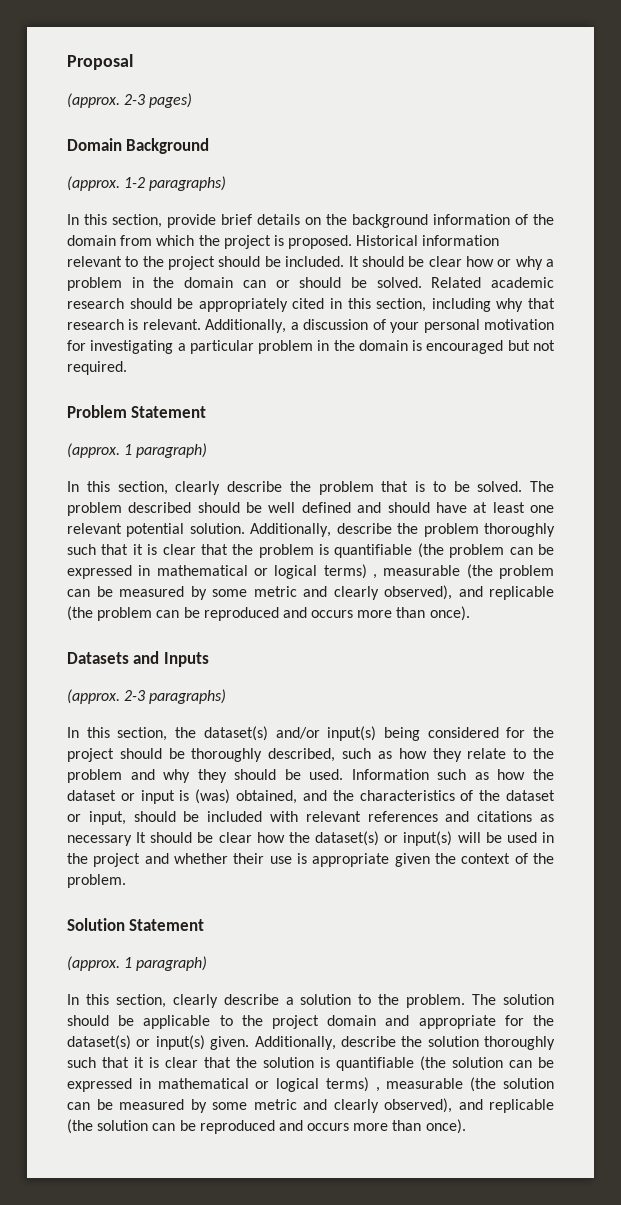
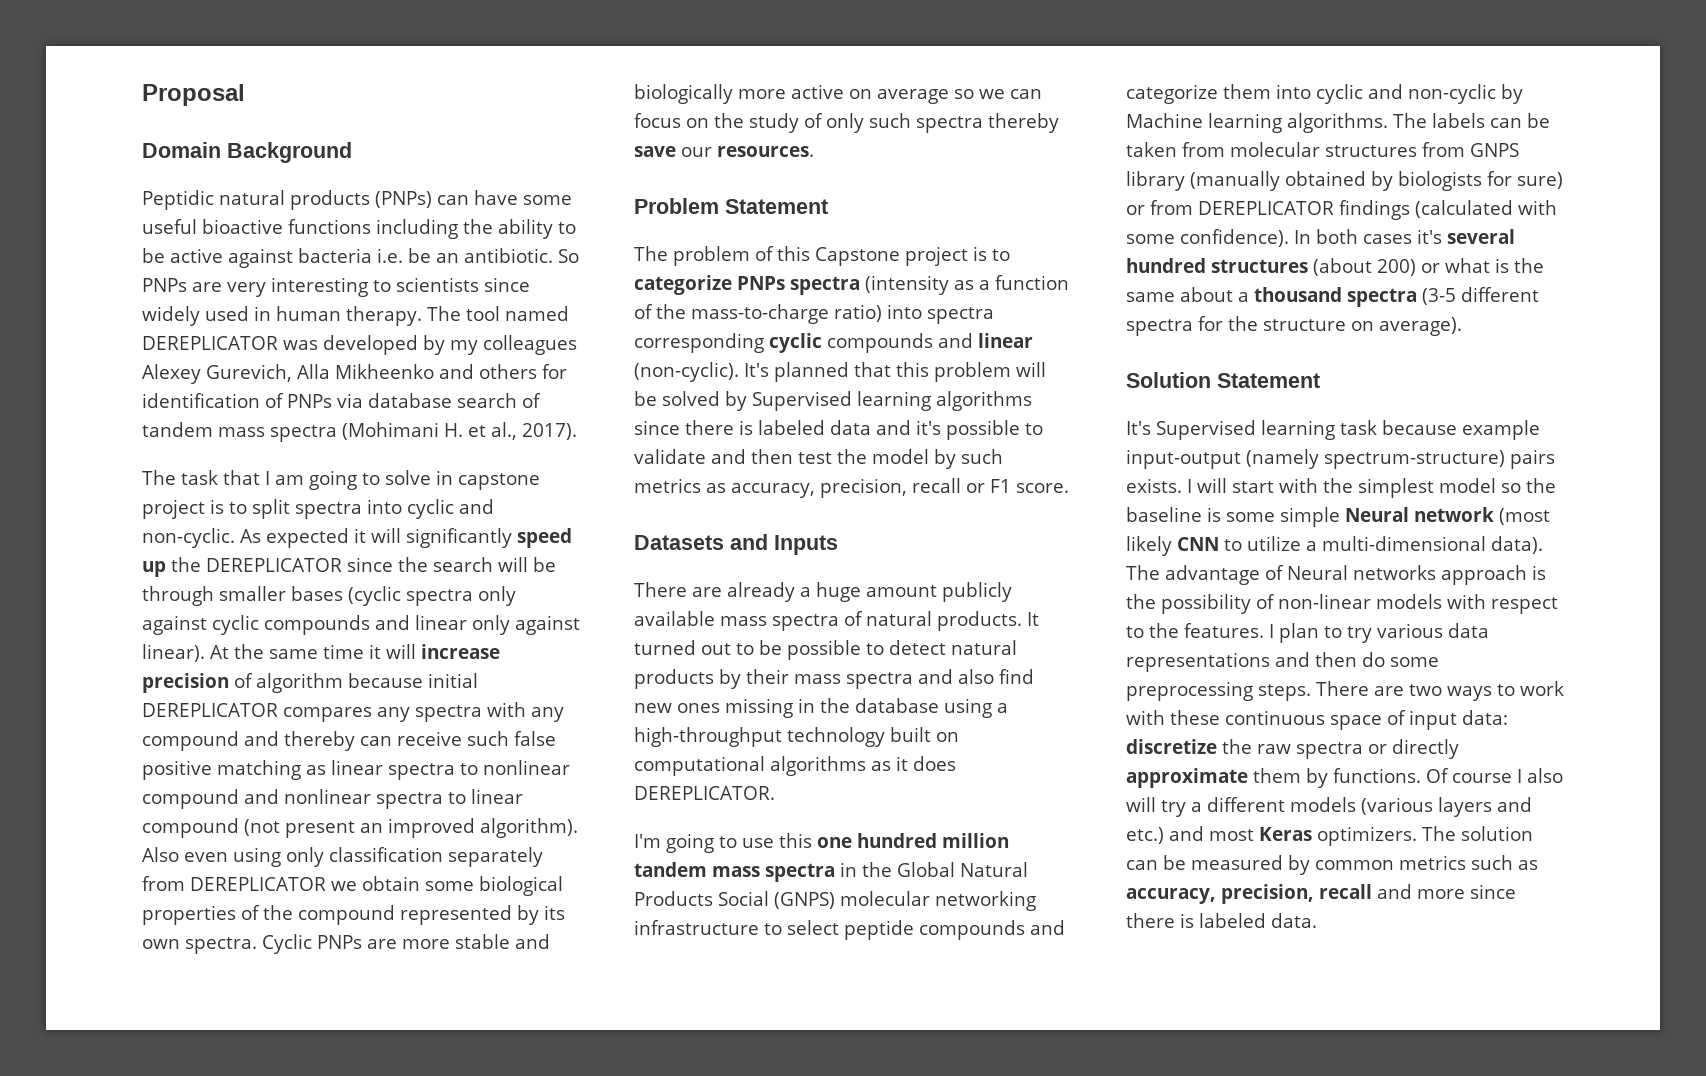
[67,93,193,108] // (approx. 2-3 pages) -> (245, 95) none
[67,176,227,191] [67,214,554,228] [67,235,500,249] [67,256,554,270] [67,277,554,291] [67,298,556,312] [67,319,554,333] [67,340,555,354] [67,361,127,375] [67,405,207,418] [67,443,208,458] [67,481,554,495] [67,502,555,516] [67,523,555,537] [67,543,554,558] [67,564,554,579] [67,585,554,600] [67,606,470,621] [67,651,209,667] [67,689,227,704] [67,726,554,741] [67,748,554,762] [67,769,554,783] [67,789,555,804] [67,811,554,825] [67,831,554,846] [67,853,554,867] [67,874,126,888] [67,918,205,931] [67,956,208,971] [67,994,555,1008] [67,1015,554,1029] [67,1035,555,1050] [67,1056,554,1071] [67,1077,554,1092] [67,1098,554,1113] [67,1119,466,1134] (approx. 1-2 paragraphs) // In this section, provide brief details on the background information of the domain from which the project is proposed. Historical information relevant to the project should be included. It should be clear how or why a problem in the domain can or should be solved. Related academic research should be appropriately cited in this section, including why that research is relevant. Additionally, a discussion of your personal motivation for investigating a particular problem in the domain is encouraged but not required. // Problem Statement // (approx. 1 paragraph) // In this section, clearly describe the problem that is to be solved. The problem described should be well defined and should have at least one relevant potential solution. Additionally, describe the problem thoroughly such that it is clear that the problem is quantifiable (the problem can be expressed in mathematical or logical terms) , measurable (the problem can be measured by some metric and clearly observed), and replicable (the problem can be reproduced and occurs more than once). // Datasets and Inputs // (approx. 2-3 paragraphs) // In this section, the dataset(s) and/or input(s) being considered for the project should be thoroughly described, such as how they relate to the problem and why they should be used. Information such as how the dataset or input is (was) obtained, and the characteristics of the dataset or input, should be included with relevant references and citations as necessary It should be clear how the dataset(s) or input(s) will be used in the project and whether their use is appropriate given the context of the problem. // Solution Statement // (approx. 1 paragraph) // In this section, clearly describe a solution to the problem. The solution should be applicable to the project domain and appropriate for the dataset(s) or input(s) given. Additionally, describe the solution thoroughly such that it is clear that the solution is quantifiable (the solution can be expressed in mathematical or logical terms) , measurable (the solution can be measured by some metric and clearly observed), and replicable (the solution can be reproduced and occurs more than once). -> [142,190,572,210] [142,219,576,239] [142,248,579,268] [142,277,530,297] [142,306,569,326] [142,335,577,355] [142,364,567,384] [142,393,541,408] [142,422,577,442] [142,470,540,490] [142,499,494,519] [142,528,572,548] [142,557,556,577] [142,586,516,606] [142,615,580,635] [142,644,500,662] [142,673,478,693] [142,702,564,722] [142,731,556,751] [142,760,570,780] [142,789,523,809] [142,818,578,838] [142,847,543,867] [142,876,563,896] [142,905,565,925] [142,934,550,954] [634,84,1042,104] [634,113,1059,133] [634,146,814,157] [634,198,828,214] [634,246,1010,266] [634,275,1069,295] [634,304,994,324] [634,333,1033,353] [634,362,1046,382] [634,391,1032,411] [634,420,1043,440] [634,449,1003,469] [634,478,1069,498] [634,534,838,555] [634,582,1012,602] [634,611,1039,631] [634,640,1017,660] [634,669,1034,689] [634,698,1008,718] [634,727,959,747] [634,756,956,776] [634,786,775,800] [634,833,1009,853] [634,862,1028,882] [634,891,1036,911] [634,920,1065,940] [1126,84,1523,104] [1126,113,1550,133] [1126,142,1519,157] [1126,171,1563,191] [1126,200,1557,220] [1126,229,1515,247] [1126,258,1544,276] [1126,287,1539,307] [1126,316,1462,336] [1126,372,1320,388] [1126,420,1540,440] [1126,449,1555,469] [1126,478,1556,498] [1126,507,1550,527] [1126,536,1543,556] [1126,565,1546,585] [1126,594,1558,614] [1126,623,1489,643] [1126,652,1439,672] [1126,681,1564,701] [1126,710,1508,730] [1126,739,1459,759] [1126,768,1563,788] [1126,797,1532,817] [1126,826,1533,846] [1126,855,1538,875] [1126,884,1516,904] [1126,913,1317,928] Peptidic natural products (PNPs) can have some useful bioactive functions including the ability to be active against bacteria i.e. be an antibiotic. So PNPs are very interesting to scientists since widely used in human therapy. The tool named DEREPLICATOR was developed by my colleagues Alexey Gurevich, Alla Mikheenko and others for identification of PNPs via database search of tandem mass spectra (Mohimani H. et al., 2017). // The task that I am going to solve in capstone project is to split spectra into cyclic and non-cyclic. As expected it will significantly speed up the DEREPLICATOR since the search will be through smaller bases (cyclic spectra only against cyclic compounds and linear only against linear). At the same time it will increase precision of algorithm because initial DEREPLICATOR compares any spectra with any compound and thereby can receive such false positive matching as linear spectra to nonlinear compound and nonlinear spectra to linear compound (not present an improved algorithm). Also even using only classification separately from DEREPLICATOR we obtain some biological properties of the compound represented by its own spectra. Cyclic PNPs are more stable and biologically more active on average so we can focus on the study of only such spectra thereby save our resources. // Problem Statement // The problem of this Capstone project is to categorize PNPs spectra (intensity as a function of the mass-to-charge ratio) into spectra corresponding cyclic compounds and linear (non-cyclic). It's planned that this problem will be solved by Supervised learning algorithms since there is labeled data and it's possible to validate and then test the model by such metrics as accuracy, precision, recall or F1 score. // Datasets and Inputs // There are already a huge amount publicly available mass spectra of natural products. It turned out to be possible to detect natural products by their mass spectra and also find new ones missing in the database using a high-throughput technology built on computational algorithms as it does DEREPLICATOR. // I'm going to use this one hundred million tandem mass spectra in the Global Natural Products Social (GNPS) molecular networking infrastructure to select peptide compounds and categorize them into cyclic and non-cyclic by Machine learning algorithms. The labels can be taken from molecular structures from GNPS library (manually obtained by biologists for sure) or from DEREPLICATOR findings (calculated with some confidence). In both cases it's several hundred structures (about 200) or what is the same about a thousand spectra (3-5 different spectra for the structure on average). // Solution Statement // It's Supervised learning task because example input-output (namely spectrum-structure) pairs exists. I will start with the simplest model so the baseline is some simple Neural network (most likely CNN to utilize a multi-dimensional data). The advantage of Neural networks approach is the possibility of non-linear models with respect to the features. I plan to try various data representations and then do some preprocessing steps. There are two ways to work with these continuous space of input data: discretize the raw spectra or directly approximate them by functions. Of course I also will try a different models (various layers and etc.) and most Keras optimizers. The solution can be measured by common metrics such as accuracy, precision, recall and more since there is labeled data.

